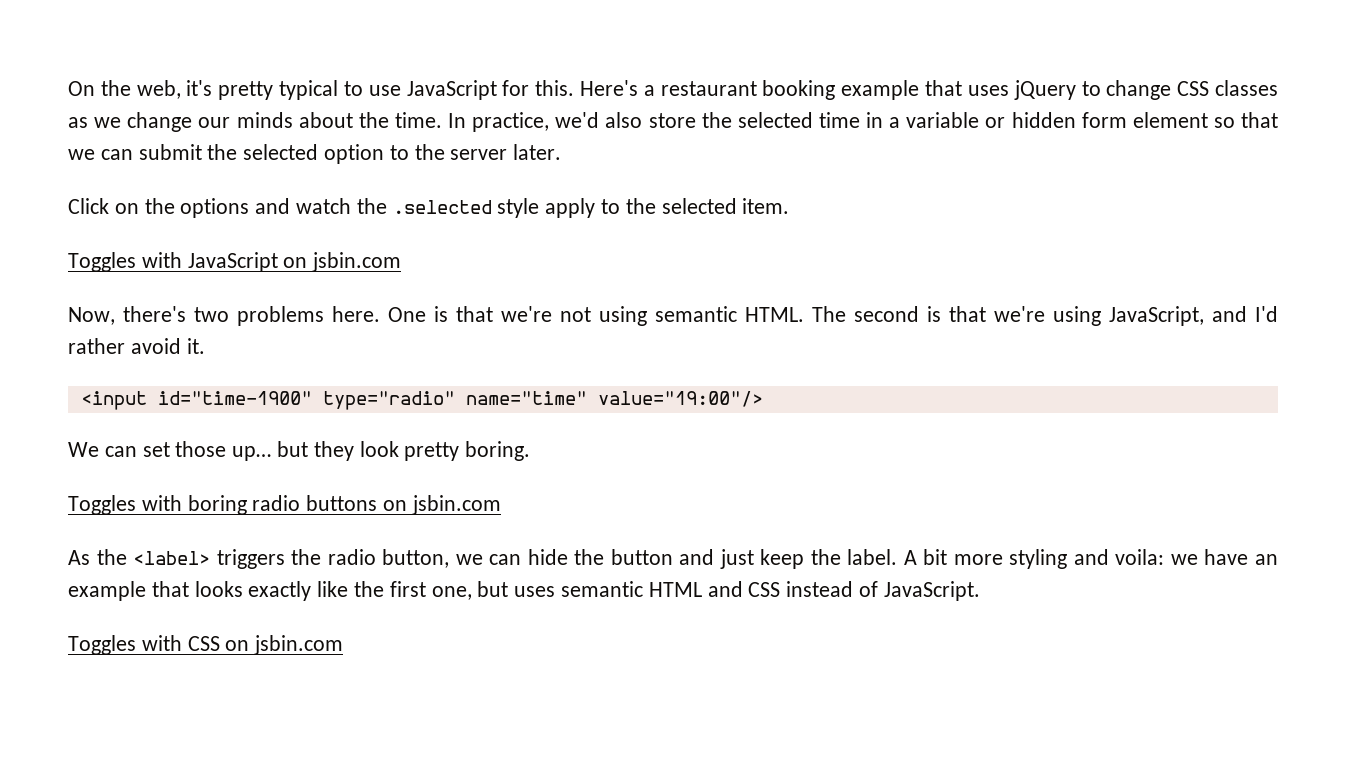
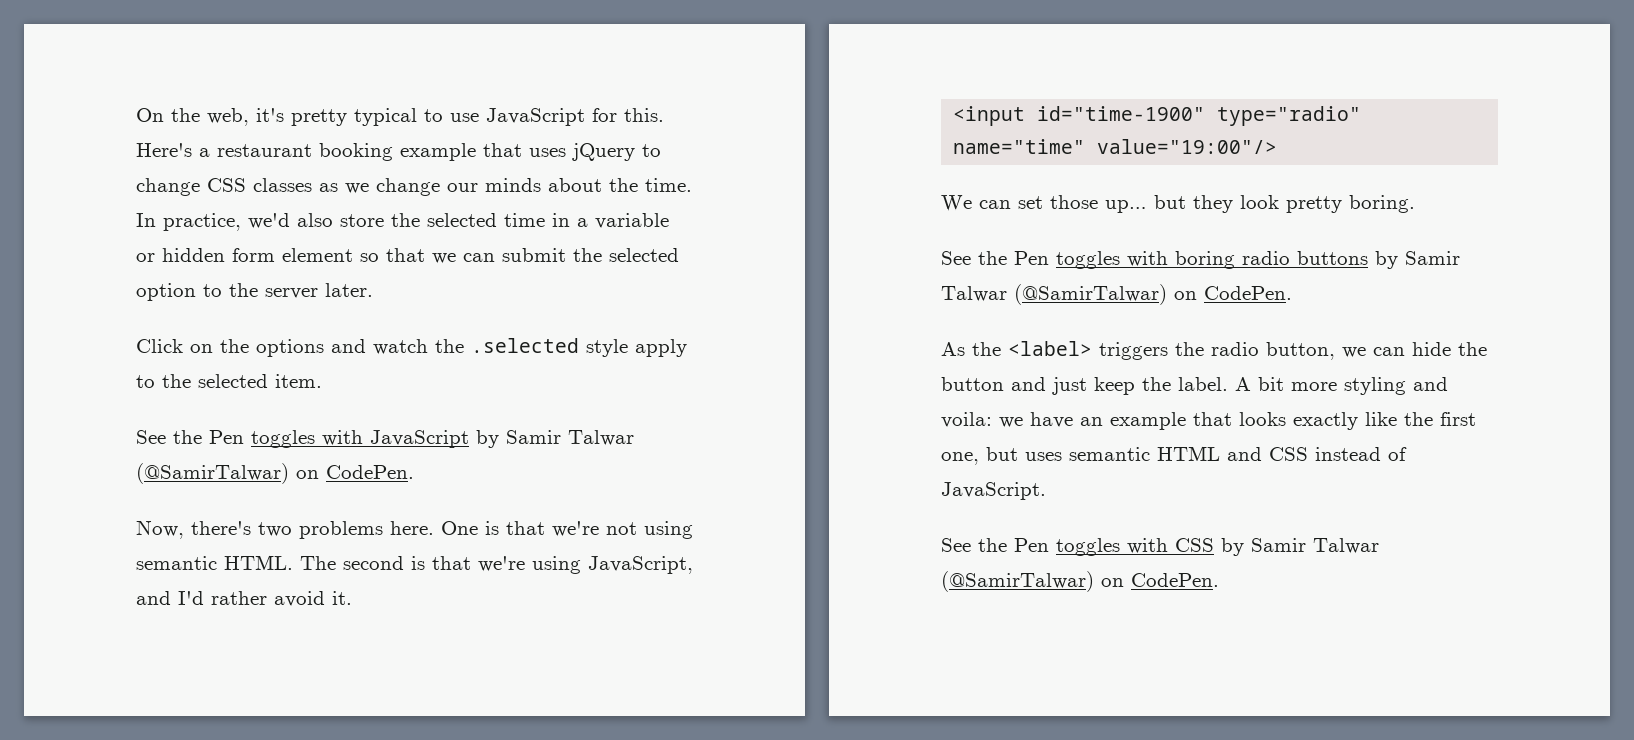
[68,252,402,272] Toggles with JavaScript on jsbin.com -> [136,430,634,448] [136,463,414,484] See the Pen toggles with JavaScript by Samir Talwar (@SamirTalwar) on CodePen.
[68,495,501,515] Toggles with boring radio buttons on jsbin.com -> [941,251,1460,269] [941,284,1292,305] See the Pen toggles with boring radio buttons by Samir Talwar (@SamirTalwar) on CodePen.
[68,635,344,655] Toggles with CSS on jsbin.com -> [941,538,1379,556] [941,571,1219,592] See the Pen toggles with CSS by Samir Talwar (@SamirTalwar) on CodePen.

